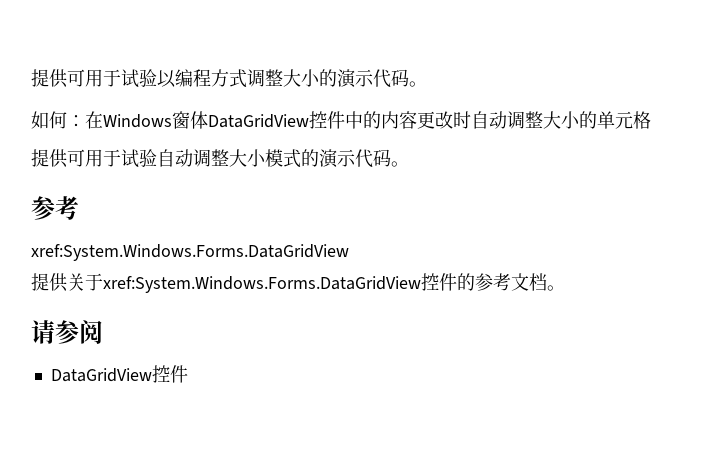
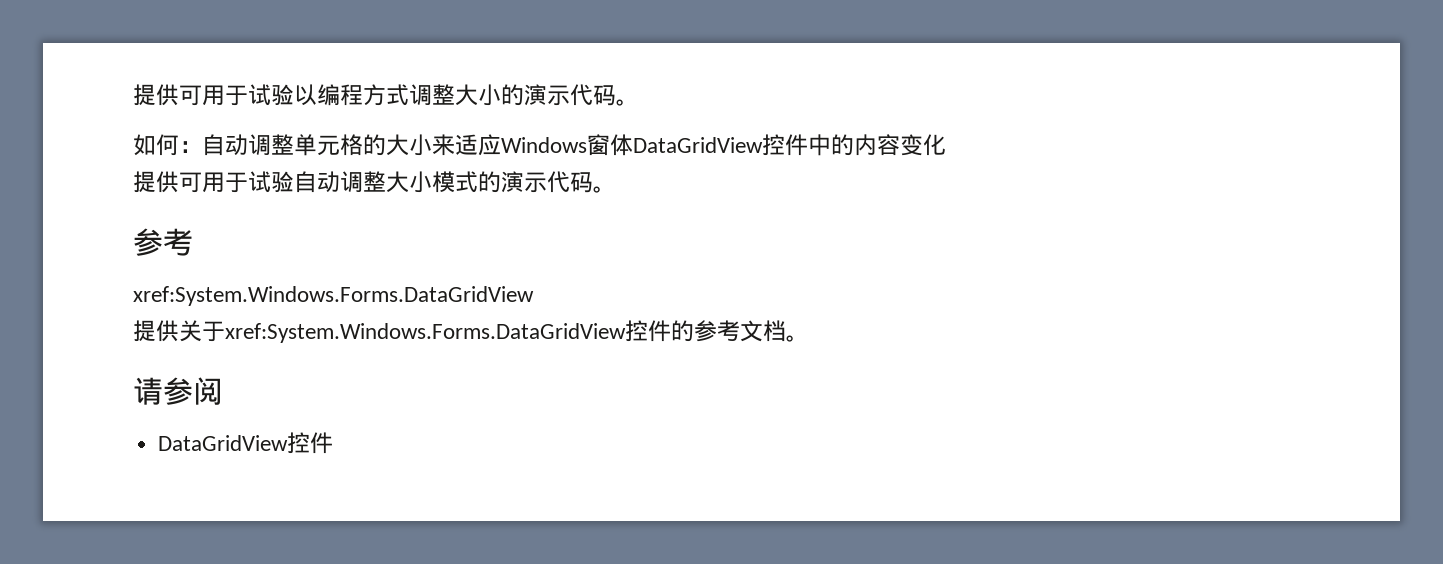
[85,111,103,129] 在 -> [202,134,501,156] 自动调整单元格的大小来适应
[417,111,651,129] 更改时自动调整大小的单元格 -> [900,134,946,156] 变化

